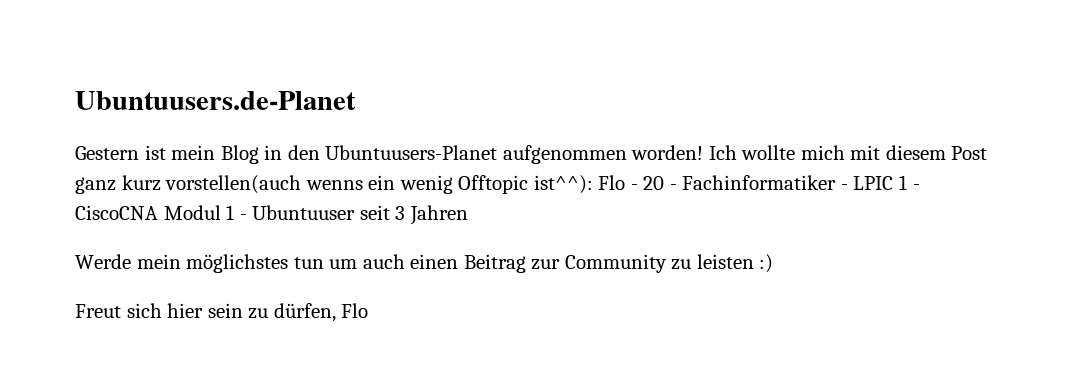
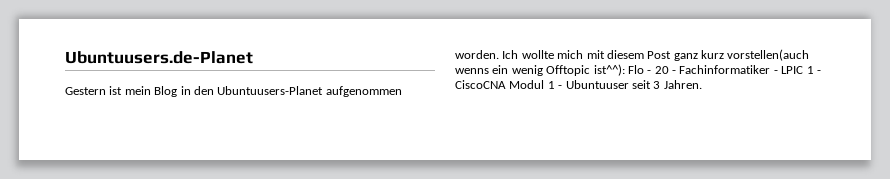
[631,145,704,160] worden! -> [455,50,499,59] worden.
[409,205,468,225] [75,254,774,273] [75,303,369,322] Jahren // Werde mein möglichstes tun um auch einen Beitrag zur Community zu leisten :) // Freut sich hier sein zu dürfen, Flo -> [663,80,702,89] Jahren.

